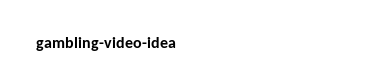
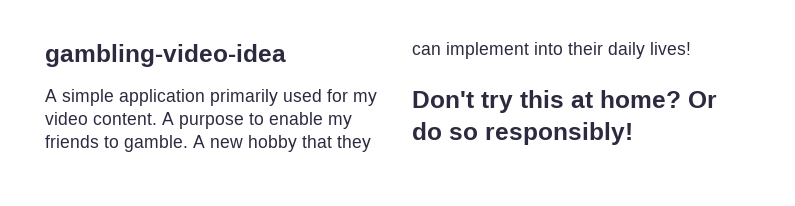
(176, 44) none -> [45,89,377,106] [45,112,352,129] [45,135,371,152] [412,42,691,59] [412,90,717,113] [412,122,633,145] // A simple application primarily used for my video content. A purpose to enable my friends to gamble. A new hobby that they can implement into their daily lives! // Don't try this at home? Or do so responsibly!

